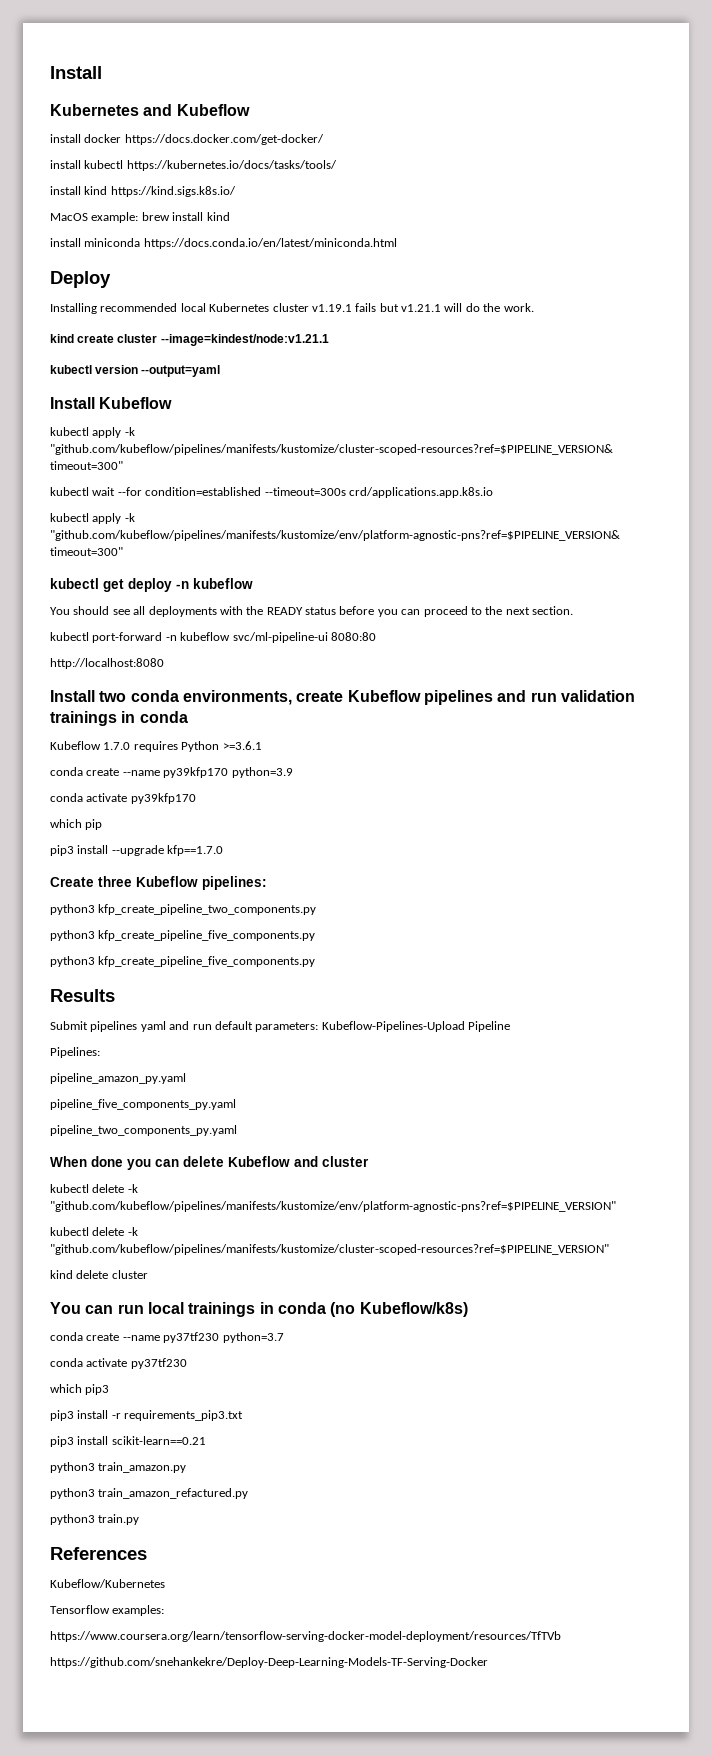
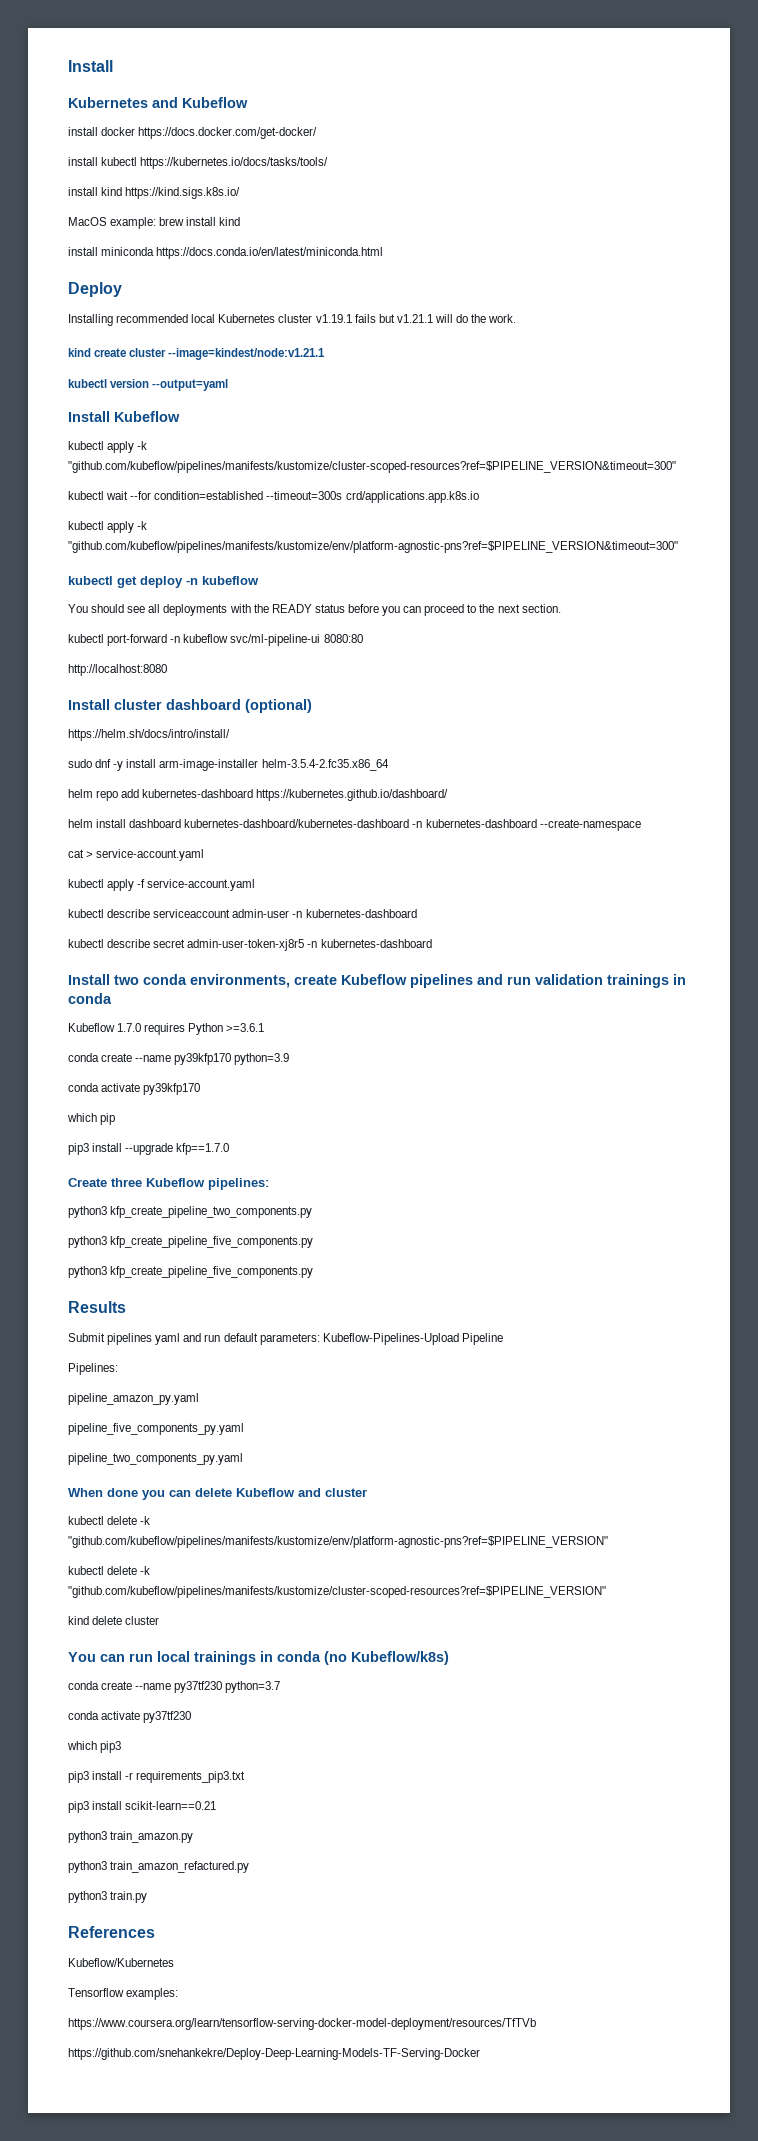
(164, 663) none -> [68,699,312,713] [68,729,230,741] [68,759,389,771] [68,789,449,801] [68,819,641,831] [68,849,205,861] [68,879,256,891] [68,909,417,918] [68,939,432,951] // Install cluster dashboard (optional) // https://helm.sh/docs/intro/install/ // sudo dnf -y install arm-image-installer helm-3.5.4-2.fc35.x86_64 // helm repo add kubernetes-dashboard https://kubernetes.github.io/dashboard/ // helm install dashboard kubernetes-dashboard/kubernetes-dashboard -n kubernetes-dashboard --create-namespace // cat > service-account.yaml // kubectl apply -f service-account.yaml // kubectl describe serviceaccount admin-user -n kubernetes-dashboard // kubectl describe secret admin-user-token-xj8r5 -n kubernetes-dashboard

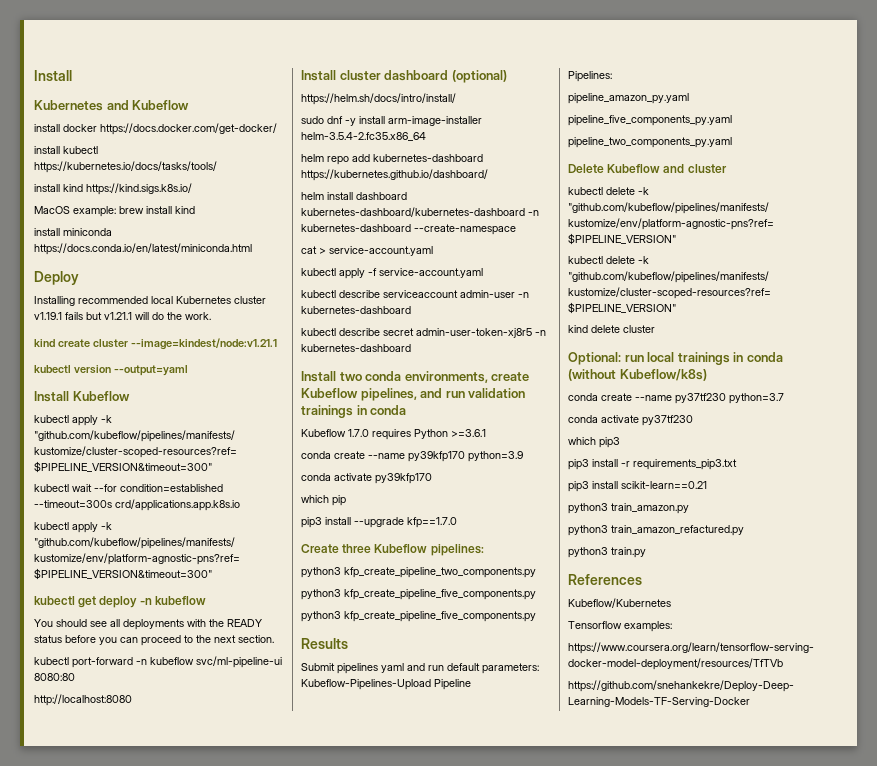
[410,974,473,988] pipelines -> [360,388,417,401] pipelines,
[68,1488,232,1500] When done you can delete -> [568,164,604,173] Delete
[68,1652,125,1662] You can -> [568,352,621,365] Optional:
[324,1651,347,1665] (no -> [568,369,616,381] (without

